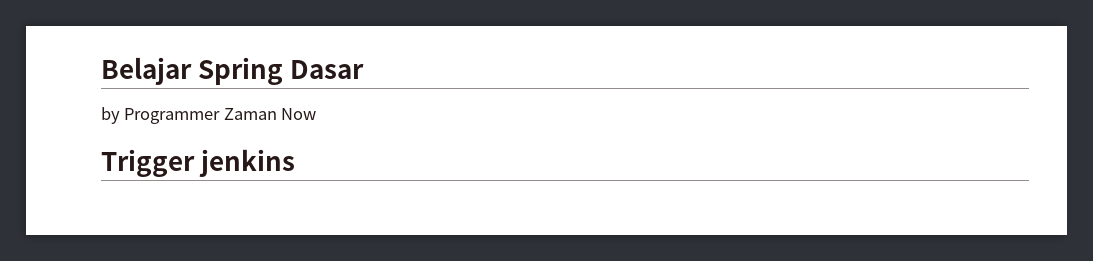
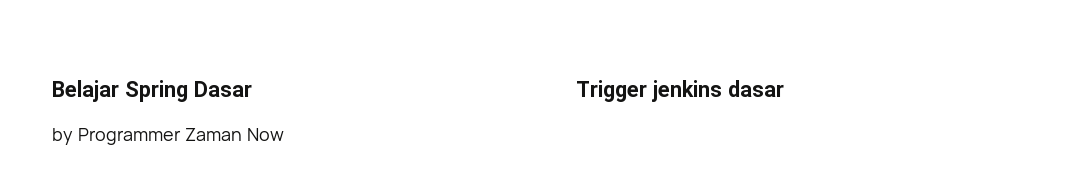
(296, 163) none -> [727,80,784,97] dasar

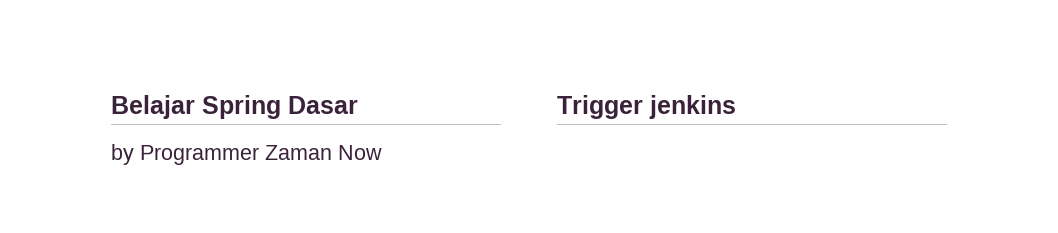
[727,80,784,97] dasar -> (736, 107) none

